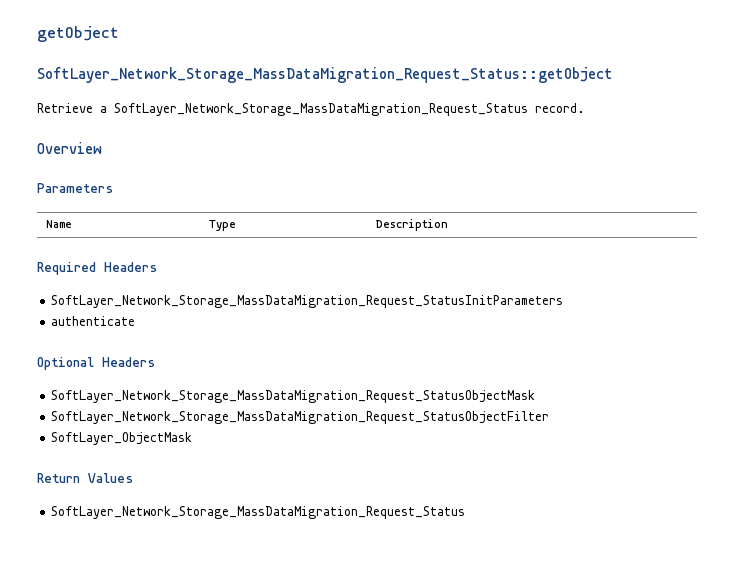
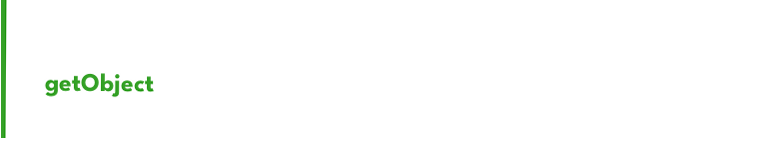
[37,67,613,83] [37,103,585,116] [37,142,102,154] [37,183,113,193] [46,220,73,228] [209,220,237,231] [376,219,449,231] [37,262,157,275] [51,295,564,308] [51,316,136,326] [37,357,155,370] [51,390,536,403] [51,411,550,424] [51,432,193,445] [37,473,133,483] [51,506,466,519] // SoftLayer_Network_Storage_MassDataMigration_Request_Status::getObject // Retrieve a SoftLayer_Network_Storage_MassDataMigration_Request_Status record. // Overview // Parameters // Name | Type | Description // Required Headers // SoftLayer_Network_Storage_MassDataMigration_Request_StatusInitParameters // authenticate // Optional Headers // SoftLayer_Network_Storage_MassDataMigration_Request_StatusObjectMask // SoftLayer_Network_Storage_MassDataMigration_Request_StatusObjectFilter // SoftLayer_ObjectMask // Return Values // SoftLayer_Network_Storage_MassDataMigration_Request_Status -> (154, 85) none

